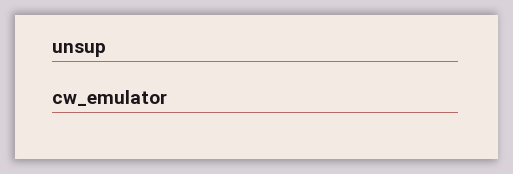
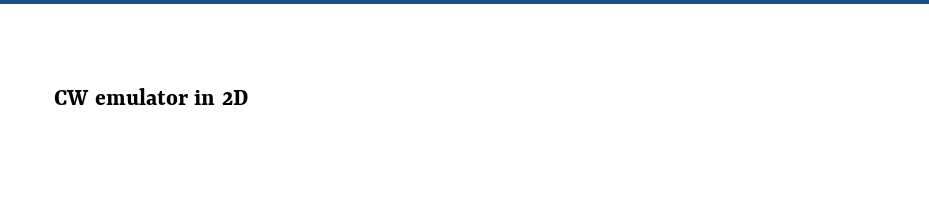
[52,43,106,57] [52,90,167,106] unsup // cw_emulator -> [54,88,248,105] CW emulator in 2D

